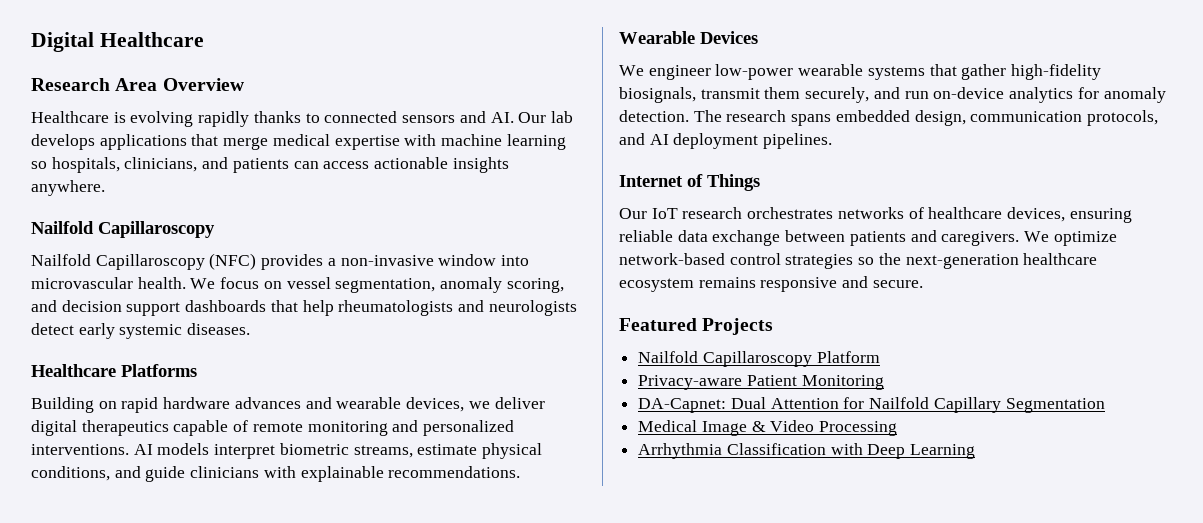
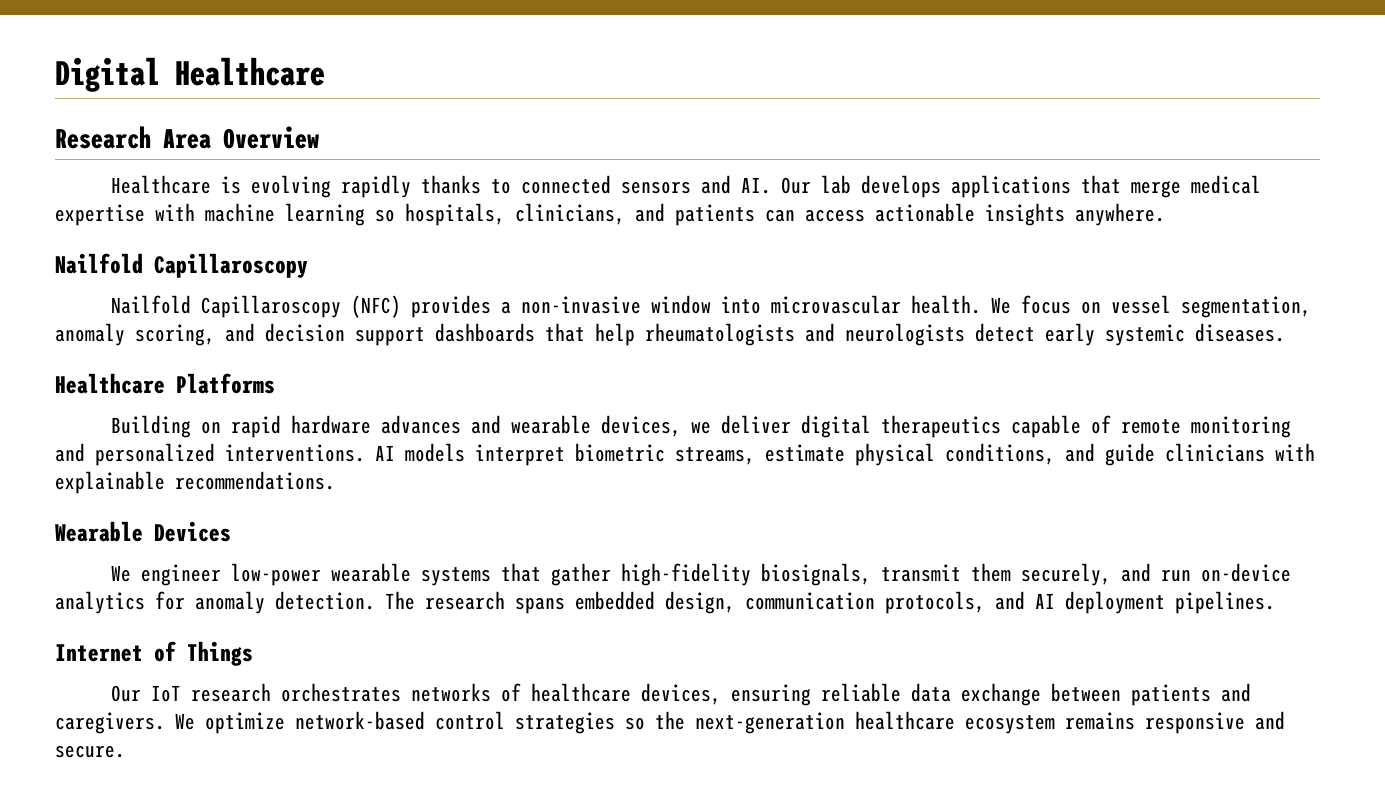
[619,318,774,335] [638,351,880,367] [638,375,884,390] [638,397,1105,413] [638,420,898,436] [638,443,976,459] // Featured Projects // Nailfold Capillaroscopy Platform // Privacy-aware Patient Monitoring // DA-Capnet: Dual Attention for Nailfold Capillary Segmentation // Medical Image & Video Processing // Arrhythmia Classification with Deep Learning -> (125, 751) none

